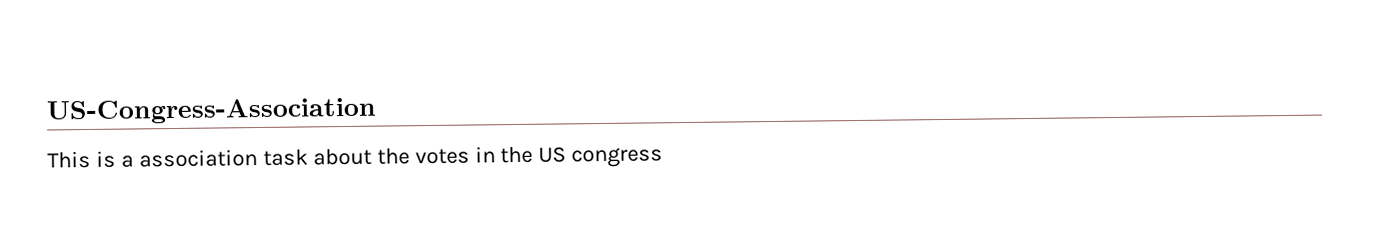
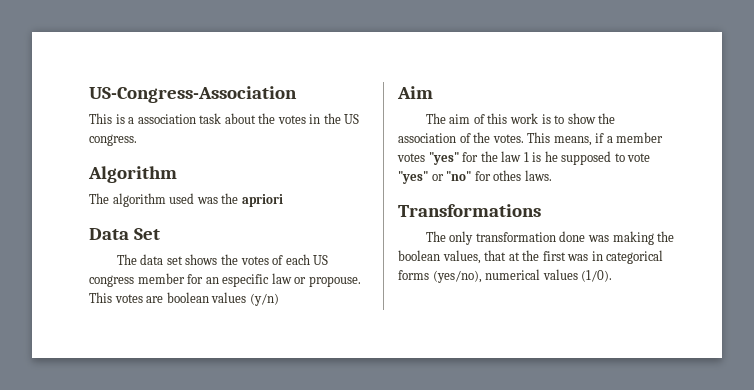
[571,147,664,168] congress -> [89,134,137,146] [88,166,177,183] [89,193,283,207] [89,228,160,240] [116,254,329,265] [89,273,361,287] [89,292,279,306] [397,86,433,99] [425,113,616,124] [398,132,664,146] [397,151,651,165] [398,170,552,184] [398,204,541,217] [425,231,675,245] [398,250,664,264] [398,269,613,283] congress. // Algorithm // The algorithm used was the apriori // Data Set // The data set shows the votes of each US congress member for an especific law or propouse. This votes are boolean values (y/n) // Aim // The aim of this work is to show the association of the votes. This means, if a member votes "yes" for the law 1 is he supposed to vote "yes" or "no" for othes laws. // Transformations // The only transformation done was making the boolean values, that at the first was in categorical forms (yes/no), numerical values (1/0).

